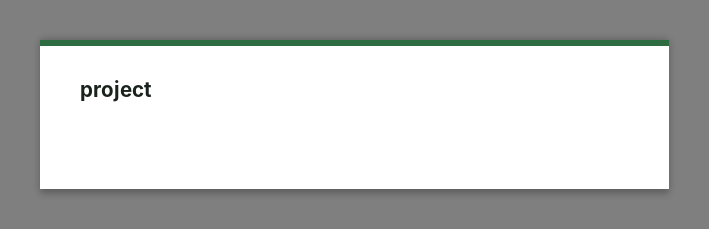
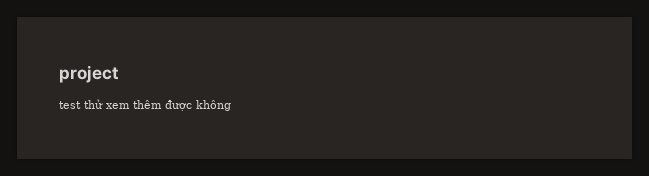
(152, 91) none -> [59,99,231,111] // test thử xem thêm được không

